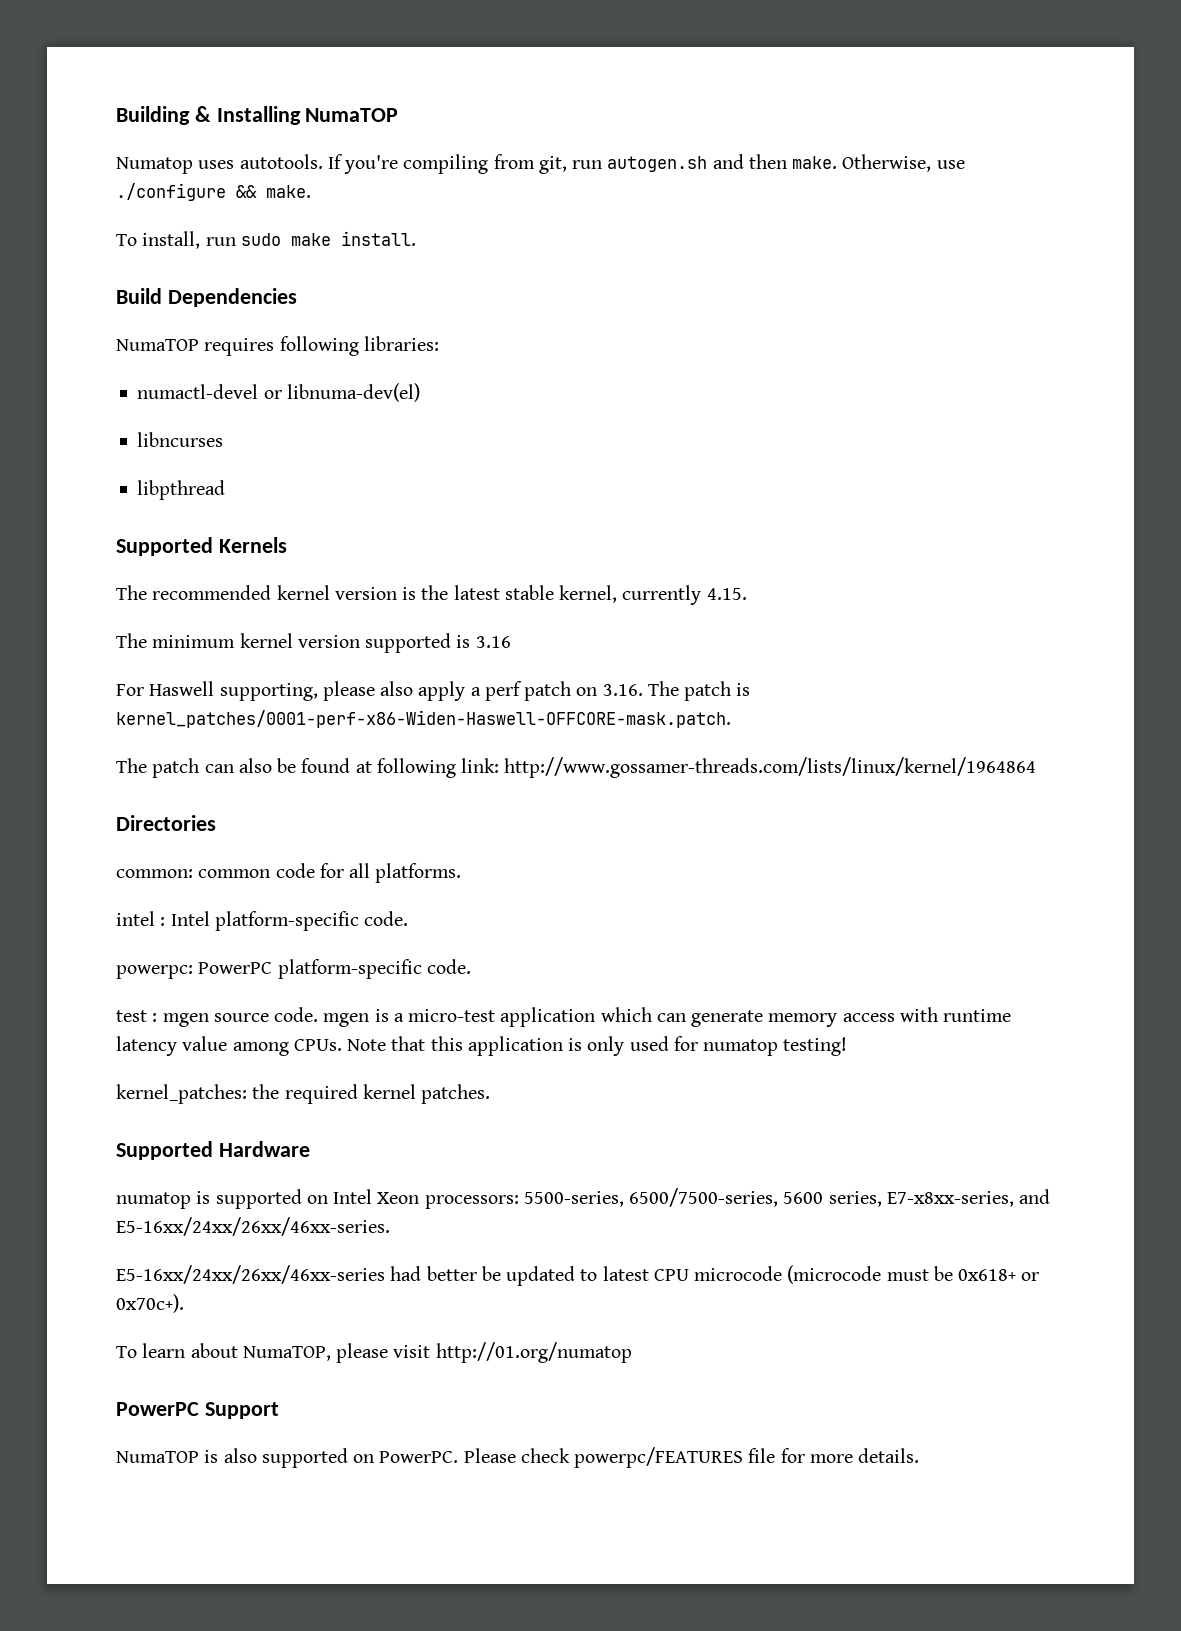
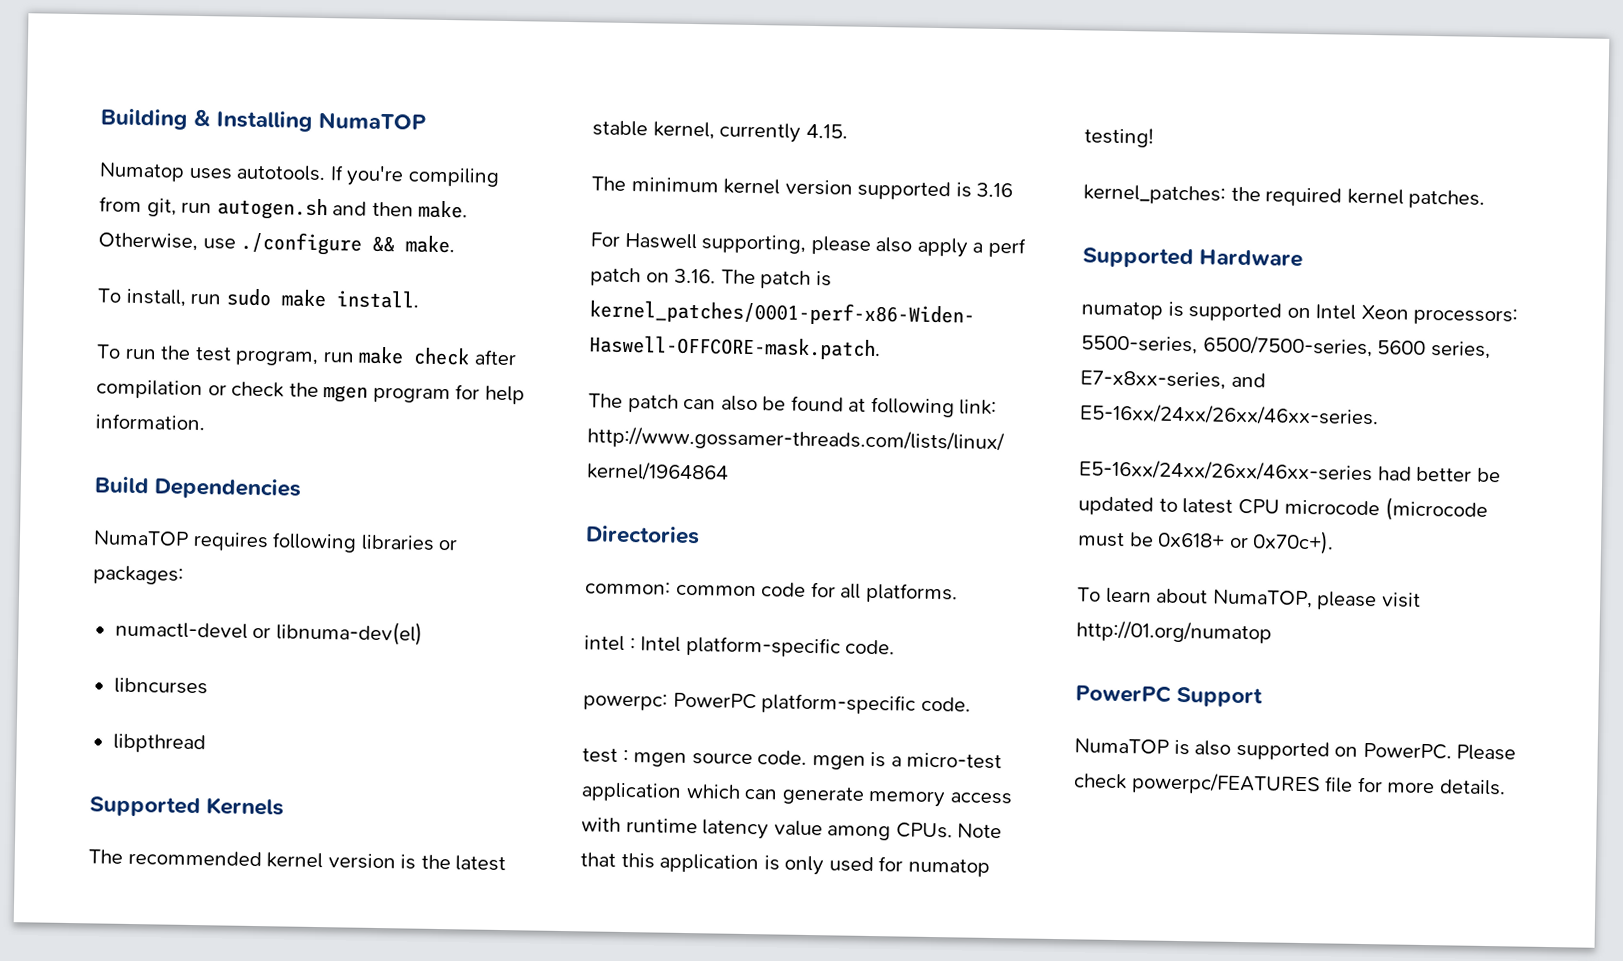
(416, 238) none -> [96,344,517,366] [96,379,525,405] [95,413,205,431] // To run the test program, run make check after compilation or check the mgen program for help information.
[363,336,439,351] libraries: -> [360,534,458,551] [93,565,184,585] libraries or packages:

